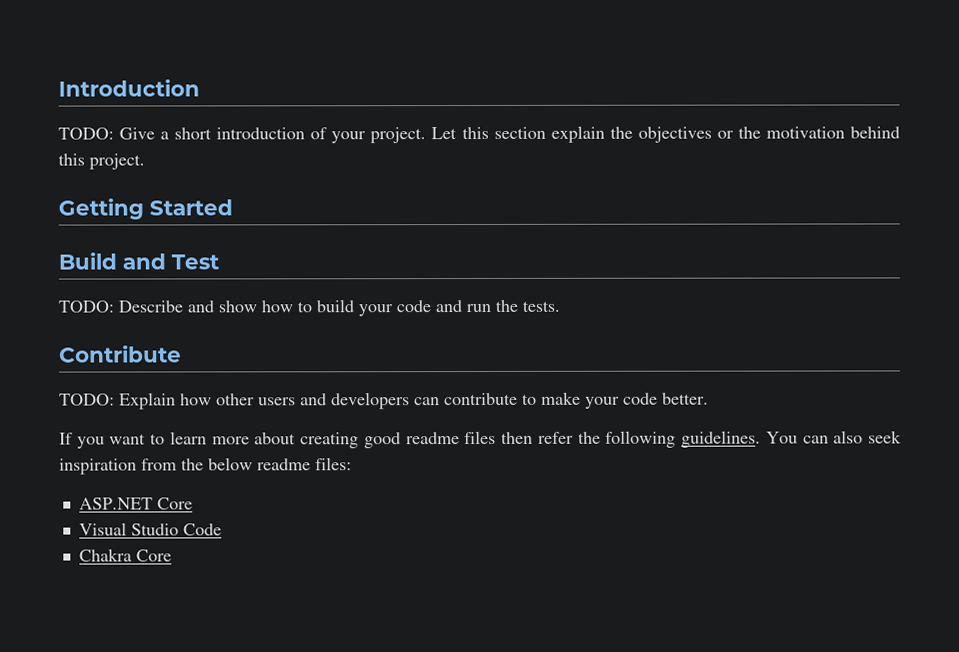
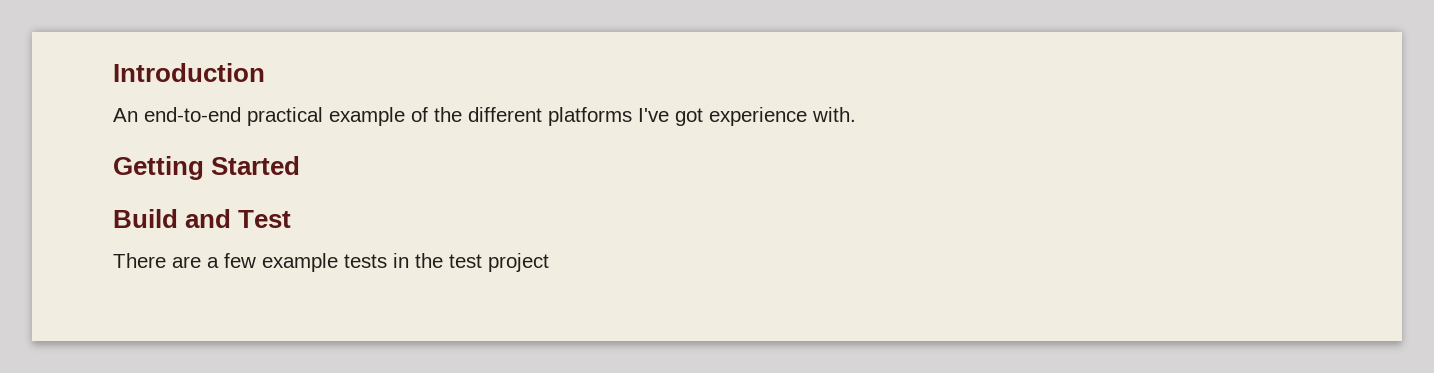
[58,125,900,144] [58,153,145,170] TODO: Give a short introduction of your project. Let this section explain the objectives or the motivation behind this project. -> [113,107,856,126] An end-to-end practical example of the different platforms I've got experience with.
[58,299,560,317] [59,345,182,363] [59,391,709,410] [59,430,902,449] [59,457,352,475] [78,497,193,510] [78,522,222,536] [78,548,172,562] TODO: Describe and show how to build your code and run the tests. // Contribute // TODO: Explain how other users and developers can contribute to make your code better. // If you want to learn more about creating good readme files then refer the following guidelines. You can also seek inspiration from the below readme files: // ASP.NET Core // Visual Studio Code // Chakra Core -> [113,253,549,272] There are a few example tests in the test project

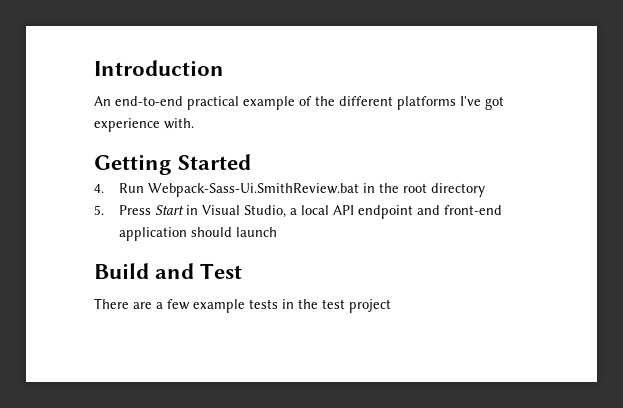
(301, 165) none -> [94,183,486,197] [94,205,503,219] [119,227,278,241] // 4. Run Webpack-Sass-Ui.SmithReview.bat in the root directory // 5. Press Start in Visual Studio, a local API endpoint and front-end application should launch

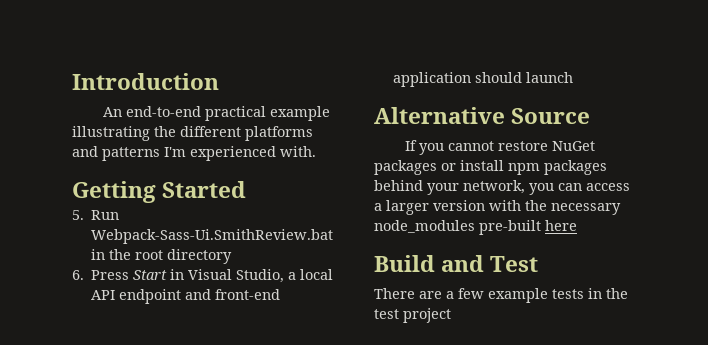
[299,96,312,106] of -> [72,126,150,141] illustrating
[460,96,504,110] [94,118,160,132] I've got experience -> [72,146,276,161] and patterns I'm experienced
[94,184,104,193] 4. -> [72,210,84,220] 5.
[94,205,104,215] 5. -> [72,270,84,280] 6.
(278, 232) none -> [374,107,591,124] [404,140,595,155] [374,160,607,175] [374,180,630,195] [374,200,621,215] [374,220,577,235] // Alternative Source // If you cannot restore NuGet packages or install npm packages behind your network, you can access a larger version with the necessary node_modules pre-built here

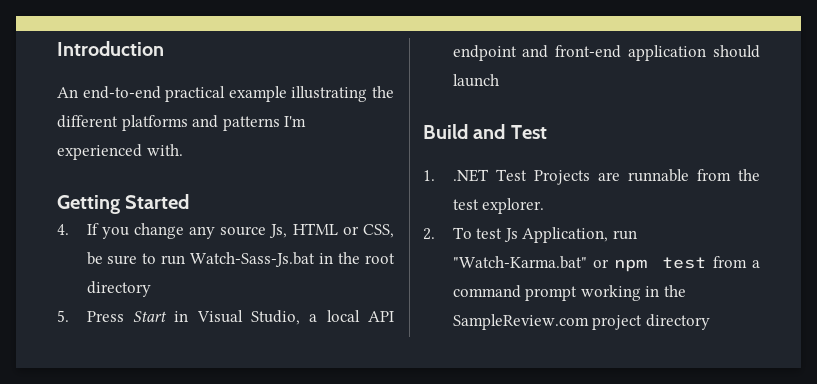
[72,210,120,220] [91,229,334,244] 5. Run Webpack-Sass-Ui.SmithReview.bat -> [57,223,394,239] [86,252,316,267] 4. If you change any source Js, HTML or CSS, be sure to run Watch-Sass-Js.bat
[72,270,84,280] 6. -> [57,310,69,322] 5.
[374,107,591,124] [404,140,595,155] [374,160,607,175] [374,180,630,195] [374,200,621,215] [374,220,577,235] [374,255,539,272] [374,288,628,303] [374,308,451,323] Alternative Source // If you cannot restore NuGet packages or install npm packages behind your network, you can access a larger version with the necessary node_modules pre-built here // Build and Test // There are a few example tests in the test project -> [423,124,547,139] [423,169,760,185] [452,198,545,214] [423,227,637,243] [452,256,760,272] [452,285,686,301] [452,314,710,330] Build and Test // 1. .NET Test Projects are runnable from the test explorer. // 2. To test Js Application, run "Watch-Karma.bat" or npm test from a command prompt working in the SampleReview.com project directory

